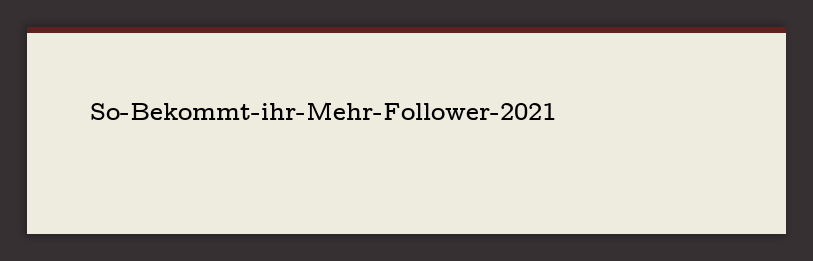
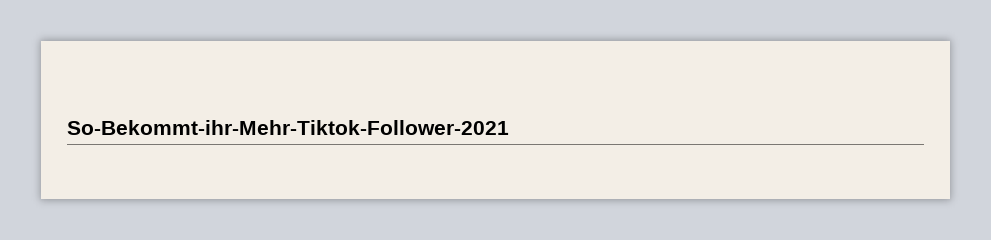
[90,102,556,120] So-Bekommt-ihr-Mehr-Follower-2021 -> [67,120,509,135] So-Bekommt-ihr-Mehr-Tiktok-Follower-2021

